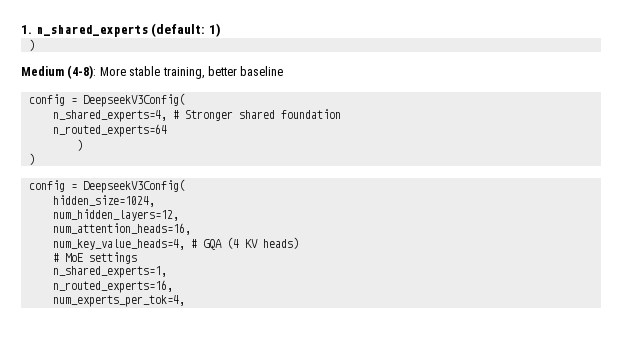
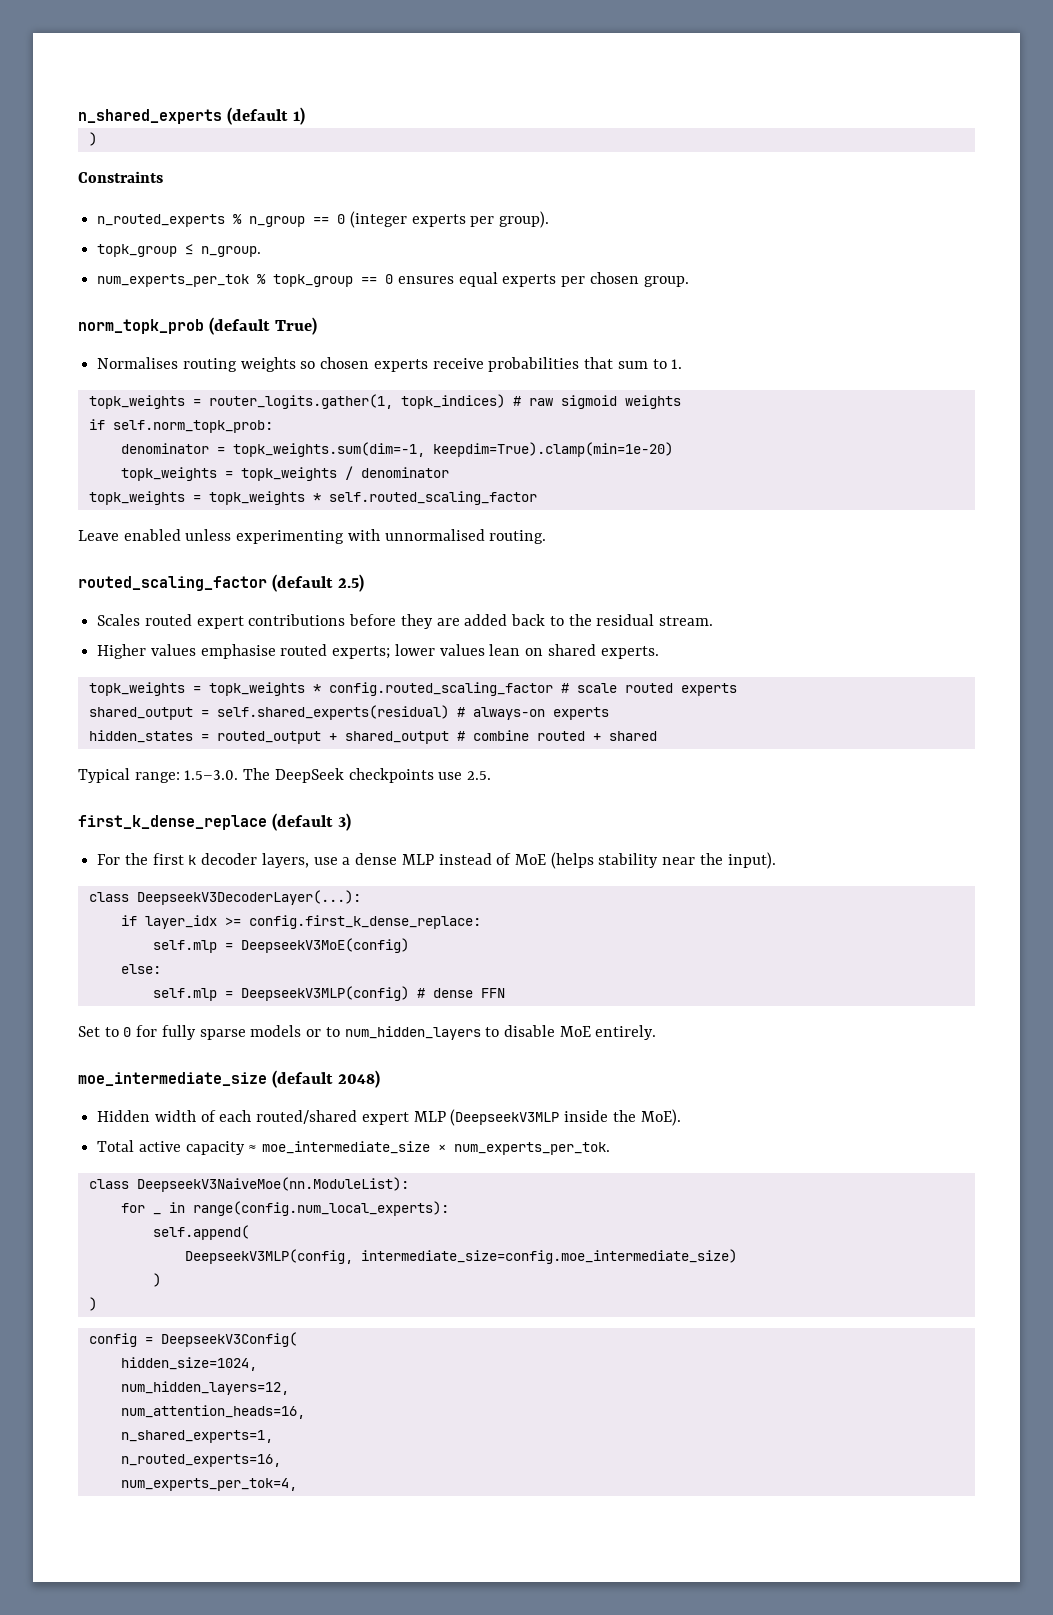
[21,23,206,37] 1. n_shared_experts (default: -> [78,107,289,125] n_shared_experts (default
[21,65,284,79] [28,93,185,107] [52,109,341,122] [52,124,167,137] Medium (4-8): More stable training, better baseline // config = DeepseekV3Config( // n_shared_experts=4, # Stronger shared foundation // n_routed_experts=64 -> [78,171,163,183] [97,211,550,228] [97,244,262,257] [97,272,689,287] [78,317,318,335] [97,357,683,372] [88,394,681,409] [88,419,273,433] [120,442,673,457] [120,466,449,481] [88,491,537,505] [78,529,547,544] [78,574,365,592] [97,614,713,629] [97,644,659,659] [88,682,737,696] [88,705,609,720] [88,730,657,744] [78,768,492,783] [78,813,352,831] [97,852,776,869] [88,890,361,905] [120,915,481,929] [152,938,409,953] [120,964,161,974] [152,986,505,1001] [78,1025,657,1040] [78,1070,381,1088] [97,1109,681,1126] [97,1140,611,1155] [88,1177,409,1192] [120,1203,145,1213] [152,1213,161,1215] [168,1201,449,1216] [152,1225,249,1240] [184,1249,737,1264] Constraints // n_routed_experts % n_group == 0 (integer experts per group). // topk_group ≤ n_group. // num_experts_per_tok % topk_group == 0 ensures equal experts per chosen group. // norm_topk_prob (default True) // Normalises routing weights so chosen experts receive probabilities that sum to 1. // topk_weights = router_logits.gather(1, topk_indices) # raw sigmoid weights // if self.norm_topk_prob: // denominator = topk_weights.sum(dim=-1, keepdim=True).clamp(min=1e-20) // topk_weights = topk_weights / denominator // topk_weights = topk_weights * self.routed_scaling_factor // Leave enabled unless experimenting with unnormalised routing. // routed_scaling_factor (default 2.5) // Scales routed expert contributions before they are added back to the residual stream. // Higher values emphasise routed experts; lower values lean on shared experts. // topk_weights = topk_weights * config.routed_scaling_factor # scale routed experts // shared_output = self.shared_experts(residual) # always-on experts // hidden_states = routed_output + shared_output # combine routed + shared // Typical range: 1.5–3.0. The DeepSeek checkpoints use 2.5. // first_k_dense_replace (default 3) // For the first k decoder layers, use a dense MLP instead of MoE (helps stability near the input). // class DeepseekV3DecoderLayer(...): // if layer_idx >= config.first_k_dense_replace: // self.mlp = DeepseekV3MoE(config) // else: // self.mlp = DeepseekV3MLP(config) # dense FFN // Set to 0 for fully sparse models or to num_hidden_layers to disable MoE entirely. // moe_intermediate_size (default 2048) // Hidden width of each routed/shared expert MLP (DeepseekV3MLP inside the MoE). // Total active capacity ≈ moe_intermediate_size × num_experts_per_tok. // class DeepseekV3NaiveMoe(nn.ModuleList): // for _ in range(config.num_local_experts): // self.append( // DeepseekV3MLP(config, intermediate_size=config.moe_intermediate_size)
[52,237,299,250] [52,252,137,264] // num_key_value_heads=4, # GQA (4 KV heads) // # MoE settings -> (305, 1412) none

